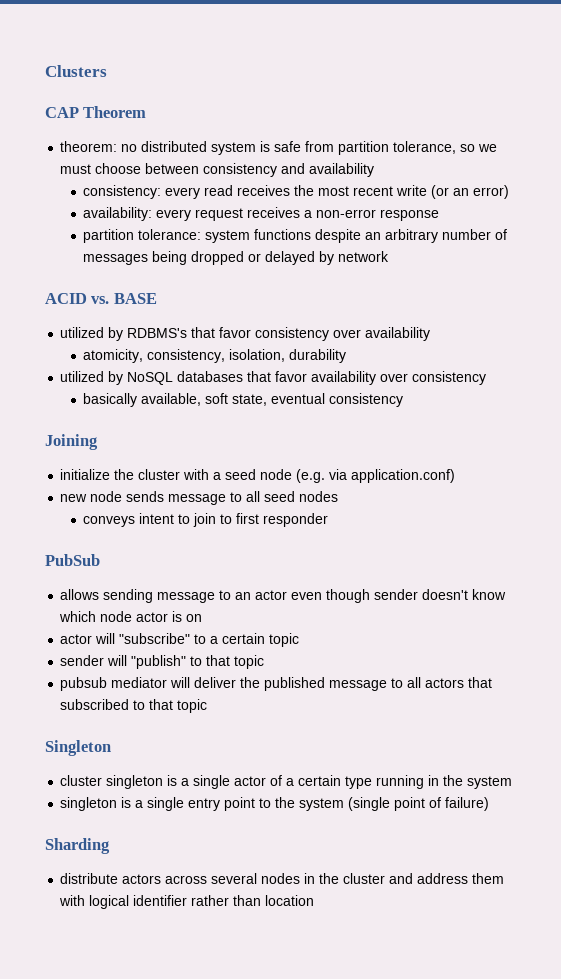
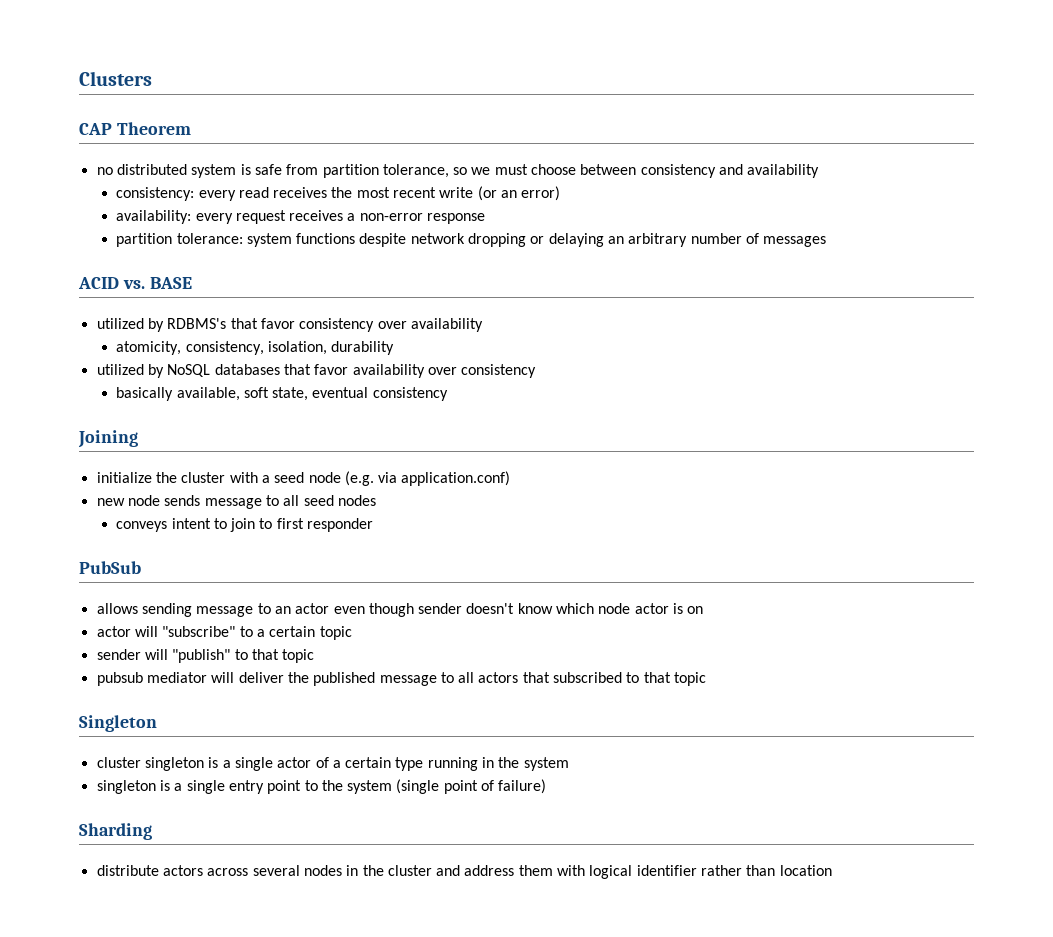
[60,141,118,152] theorem: -> (191, 128) none
(362, 236) none -> [410,233,604,247] network dropping or delaying
[152,251,390,265] being dropped or delayed by network -> (827, 241) none

